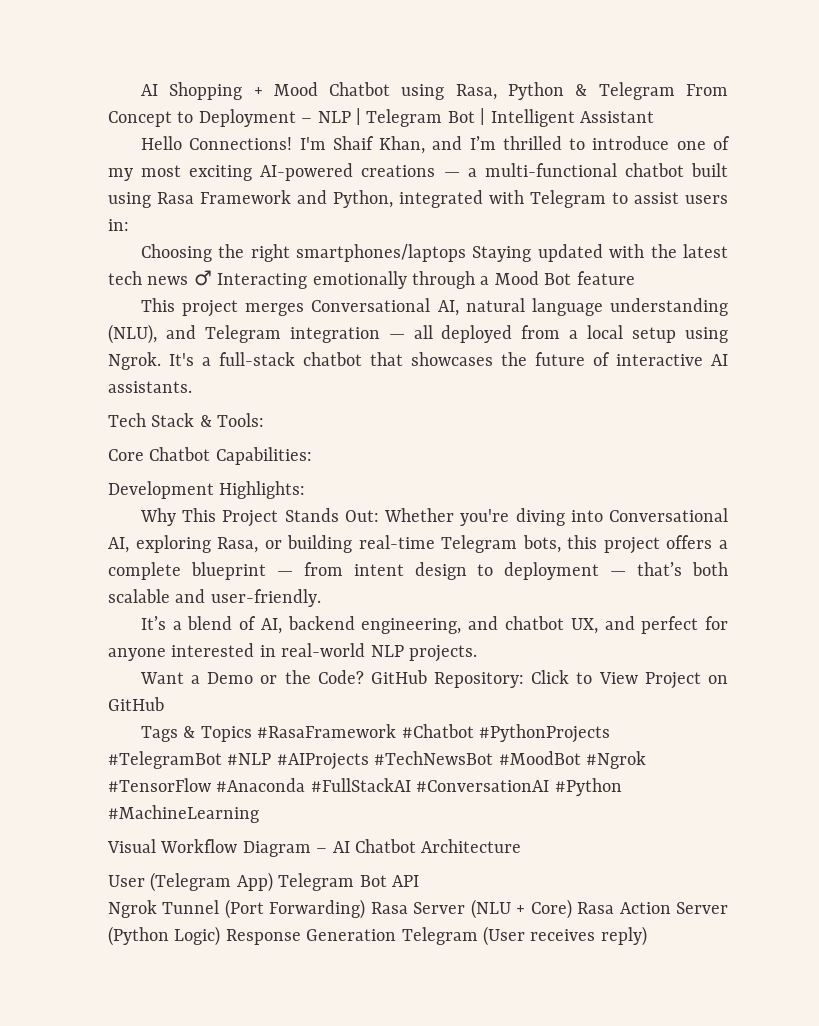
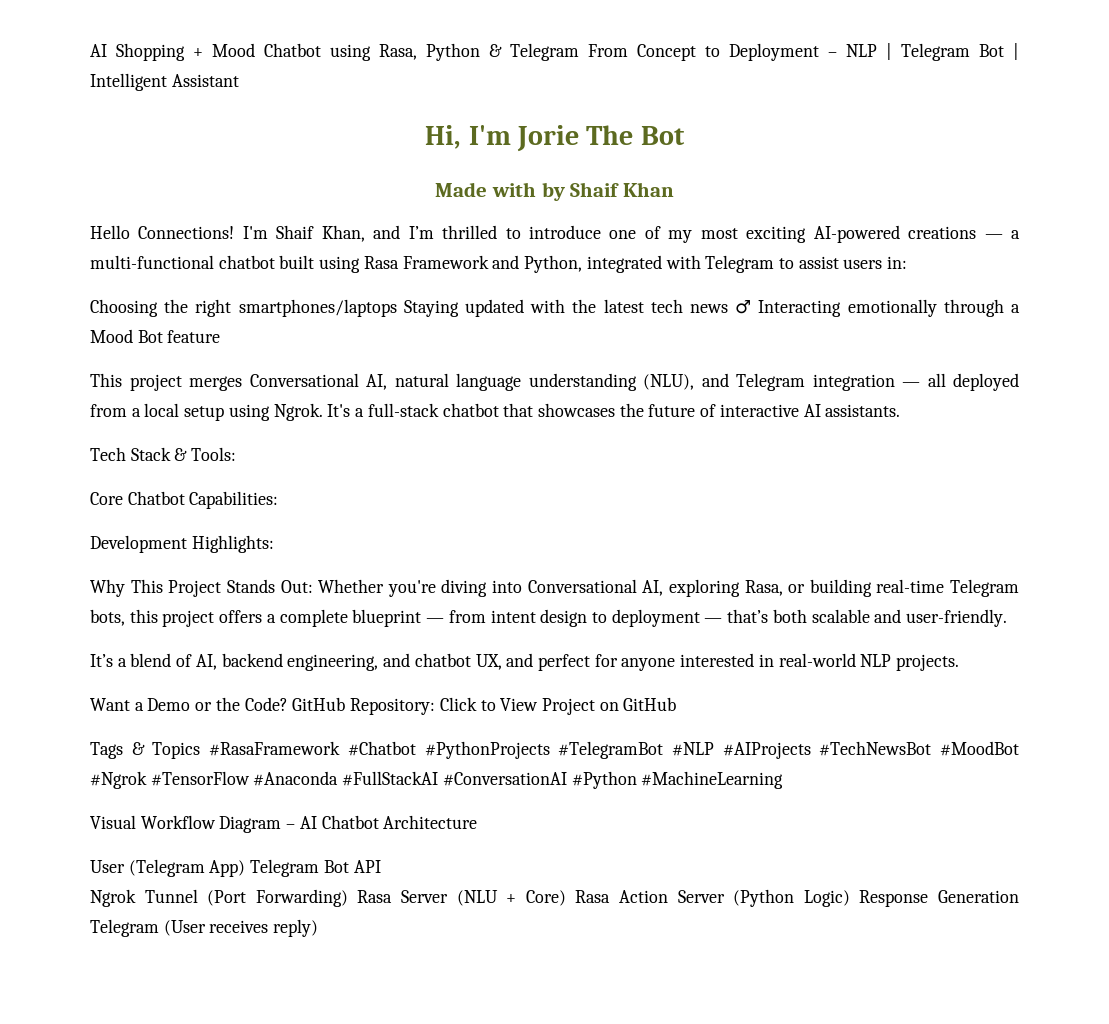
(654, 117) none -> [425,125,685,152] [435,182,674,201] // Hi, I'm Jorie The Bot // Made with by Shaif Khan

